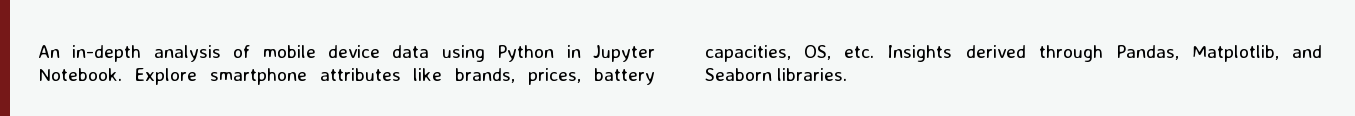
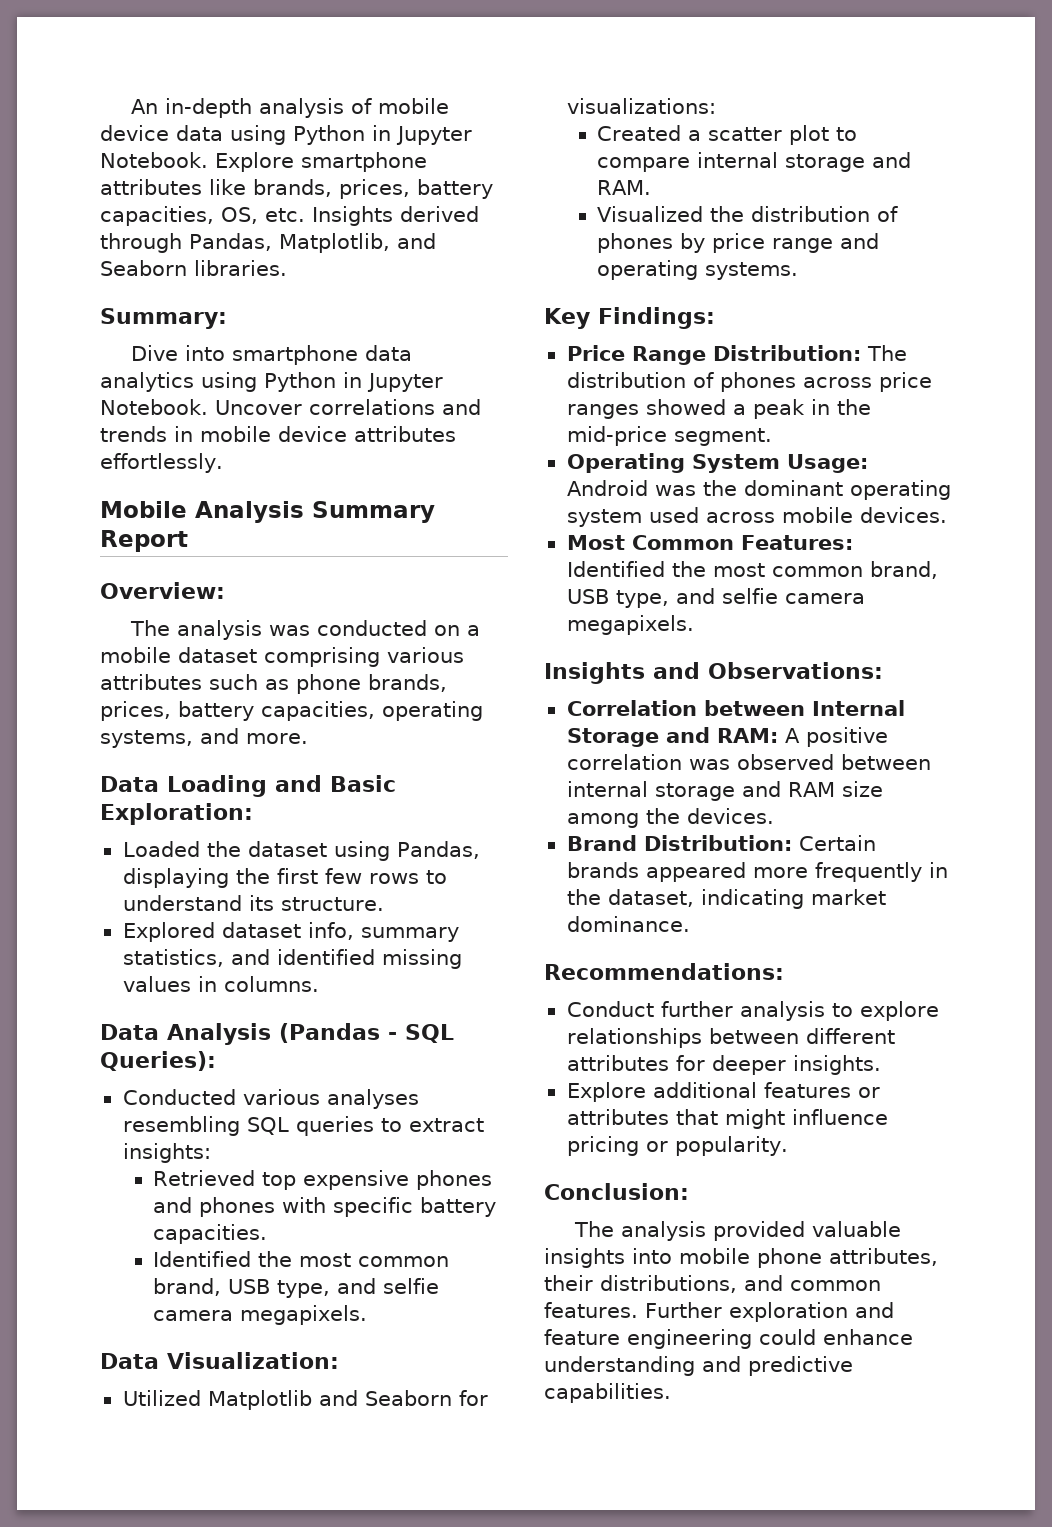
(848, 74) none -> [100,308,227,329] [130,345,412,365] [100,372,443,392] [100,399,481,415] [100,426,456,442] [100,453,223,473] [100,501,435,523] [100,530,188,552] [100,582,225,599] [129,620,480,640] [100,647,464,667] [100,674,447,694] [100,701,483,721] [100,728,308,748] [100,775,396,797] [100,803,253,825] [122,841,480,861] [122,868,447,888] [122,895,384,911] [122,922,459,942] [122,949,462,969] [122,976,319,992] [100,1023,454,1045] [100,1051,216,1071] [122,1089,419,1109] [122,1116,484,1136] [122,1143,211,1163] [153,1170,493,1190] [153,1197,497,1217] [153,1224,268,1244] [153,1251,450,1267] [153,1278,440,1298] [153,1305,368,1325] [100,1352,339,1369] [122,1390,488,1410] [566,98,716,114] [597,125,858,145] [597,152,912,172] [597,180,652,195] [597,206,899,222] [597,233,880,253] [597,260,799,280] [544,307,715,329] [566,345,907,365] [566,372,932,392] [566,399,871,419] [566,426,772,446] [566,453,868,473] [566,480,951,500] [566,507,947,527] [566,535,853,550] [566,561,938,579] [566,588,865,608] [566,615,694,635] [544,662,883,684] [566,700,905,716] [566,727,888,747] [566,754,931,770] [566,781,883,801] [566,808,774,828] [566,835,876,851] [566,862,948,882] [566,889,886,909] [566,916,690,932] [544,963,784,980] [566,1001,939,1021] [566,1028,895,1048] [566,1055,881,1075] [566,1082,880,1102] [566,1109,888,1129] [566,1136,788,1156] [544,1183,689,1200] [573,1221,901,1241] [544,1248,938,1268] [544,1275,881,1293] [544,1302,894,1322] [544,1329,913,1349] [544,1356,853,1376] [544,1383,671,1403] // Summary: // Dive into smartphone data analytics using Python in Jupyter Notebook. Uncover correlations and trends in mobile device attributes effortlessly. // Mobile Analysis Summary Report // Overview: // The analysis was conducted on a mobile dataset comprising various attributes such as phone brands, prices, battery capacities, operating systems, and more. // Data Loading and Basic Exploration: // Loaded the dataset using Pandas, displaying the first few rows to understand its structure. // Explored dataset info, summary statistics, and identified missing values in columns. // Data Analysis (Pandas - SQL Queries): // Conducted various analyses resembling SQL queries to extract insights: // Retrieved top expensive phones and phones with specific battery capacities. // Identified the most common brand, USB type, and selfie camera megapixels. // Data Visualization: // Utilized Matplotlib and Seaborn for visualizations: // Created a scatter plot to compare internal storage and RAM. // Visualized the distribution of phones by price range and operating systems. // Key Findings: // Price Range Distribution: The distribution of phones across price ranges showed a peak in the mid-price segment. // Operating System Usage: Android was the dominant operating system used across mobile devices. // Most Common Features: Identified the most common brand, USB type, and selfie camera megapixels. // Insights and Observations: // Correlation between Internal Storage and RAM: A positive correlation was observed between internal storage and RAM size among the devices. // Brand Distribution: Certain brands appeared more frequently in the dataset, indicating market dominance. // Recommendations: // Conduct further analysis to explore relationships between different attributes for deeper insights. // Explore additional features or attributes that might influence pricing or popularity. // Conclusion: // The analysis provided valuable insights into mobile phone attributes, their distributions, and common features. Further exploration and feature engineering could enhance understanding and predictive capabilities.

